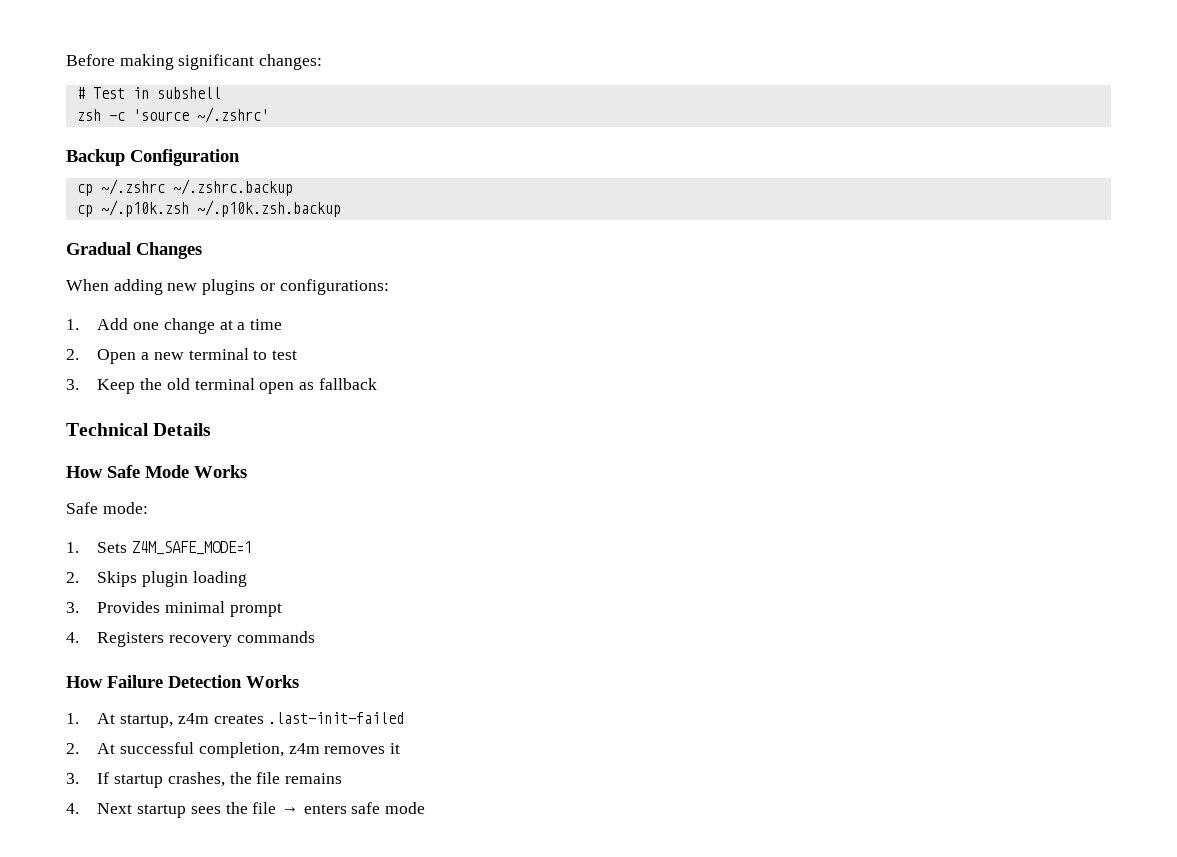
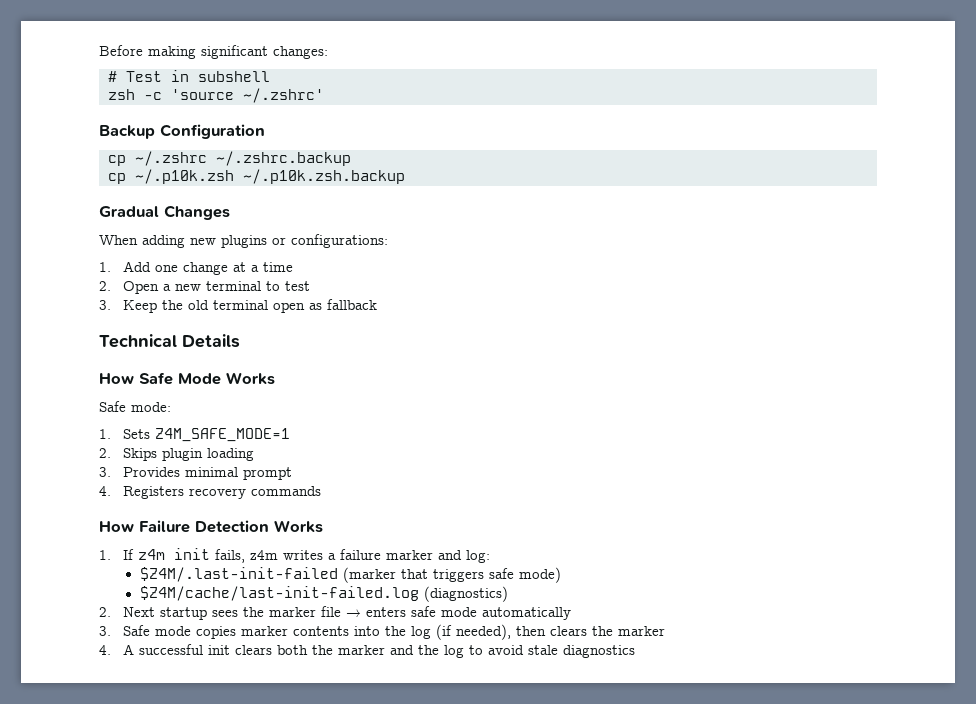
[97,712,405,728] [66,742,400,758] [66,772,342,788] [66,803,79,814] At startup, z4m creates .last-init-failed // 2. At successful completion, z4m removes it // 3. If startup crashes, the file remains // 4. -> [123,548,491,563] [139,567,561,583] [139,586,508,602] [99,607,111,617] If z4m init fails, z4m writes a failure marker and log: // $Z4M/.last-init-failed (marker that triggers safe mode) // $Z4M/cache/last-init-failed.log (diagnostics) // 2.
(248, 808) none -> [269,607,317,617] marker
(426, 808) none -> [482,607,572,620] [99,624,666,640] [99,644,636,658] automatically // 3. Safe mode copies marker contents into the log (if needed), then clears the marker // 4. A successful init clears both the marker and the log to avoid stale diagnostics

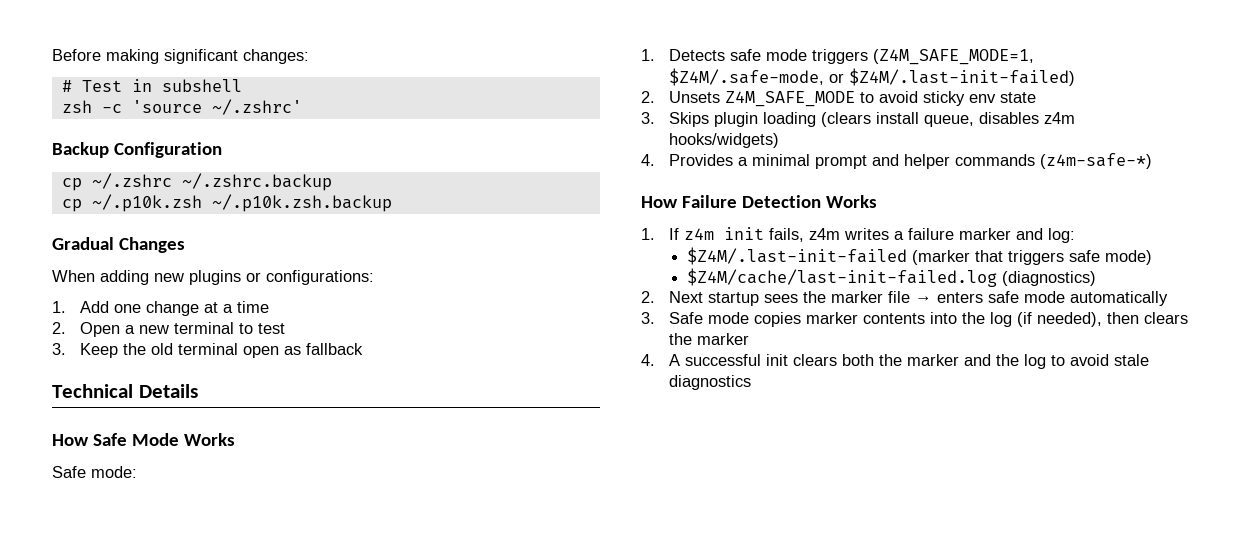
[123,428,291,442] [99,448,255,461] [99,467,181,477] Sets Z4M_SAFE_MODE=1 // 2. Skips plugin loading // 3. Provides -> [668,49,1034,65] [668,68,1075,86] [641,91,1036,107] [641,112,1075,127] [668,133,779,148] [641,154,748,166] Detects safe mode triggers (Z4M_SAFE_MODE=1, $Z4M/.safe-mode, or $Z4M/.last-init-failed) // 2. Unsets Z4M_SAFE_MODE to avoid sticky env state // 3. Skips plugin loading (clears install queue, disables z4m hooks/widgets) // 4. Provides a
[99,486,247,499] // 4. Registers recovery -> [871,154,950,169] and helper
(322, 491) none -> [1039,153,1152,169] (z4m-safe-*)

